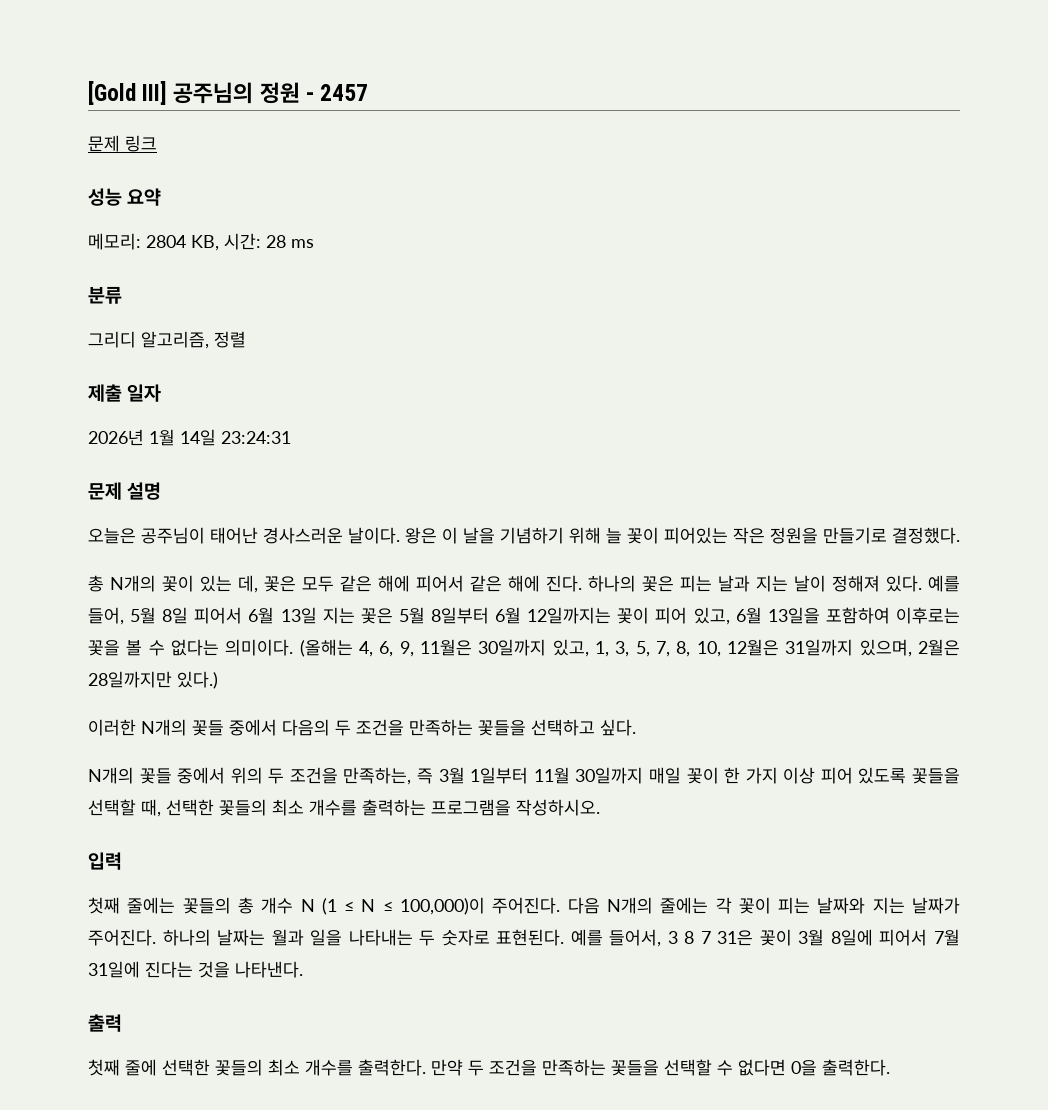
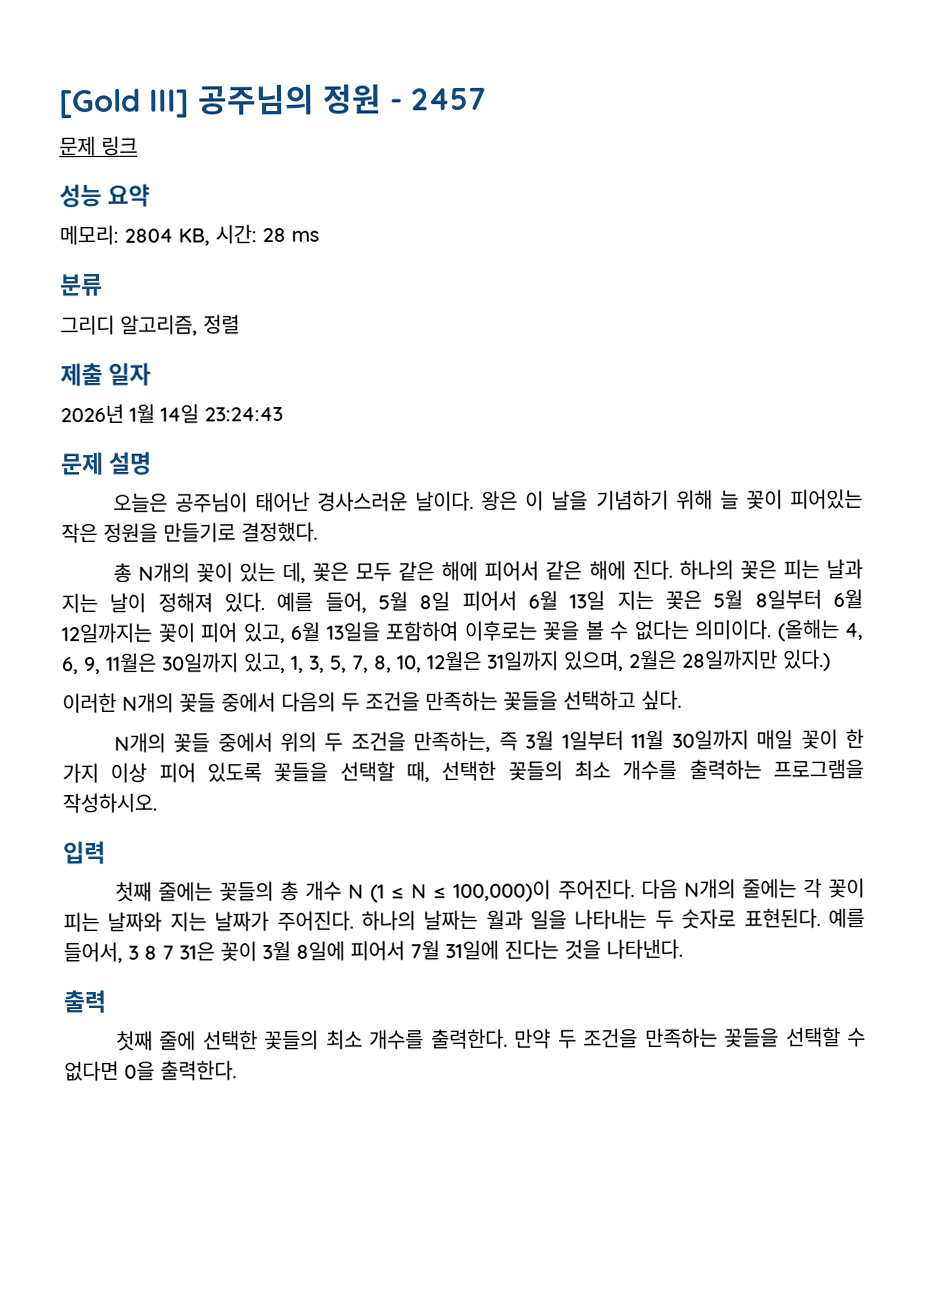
[221,431,291,444] 23:24:31 -> [204,406,283,422] 23:24:43

